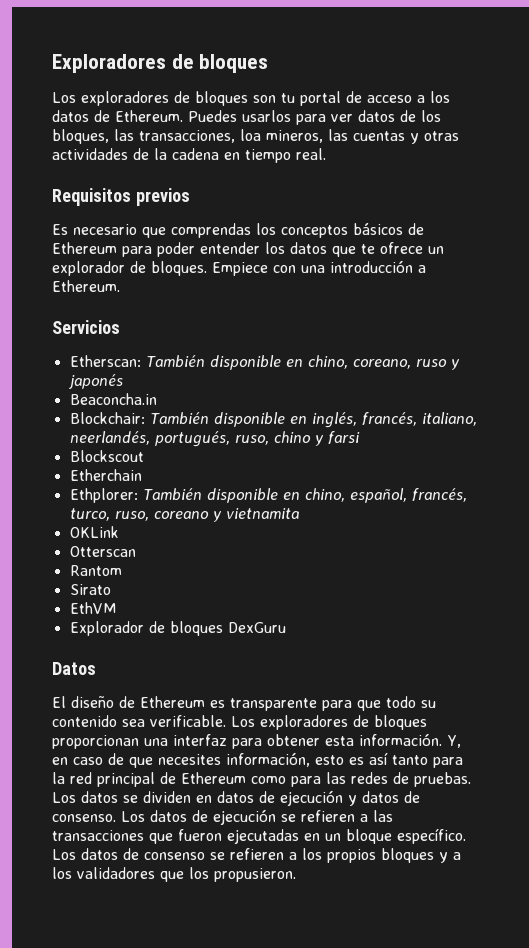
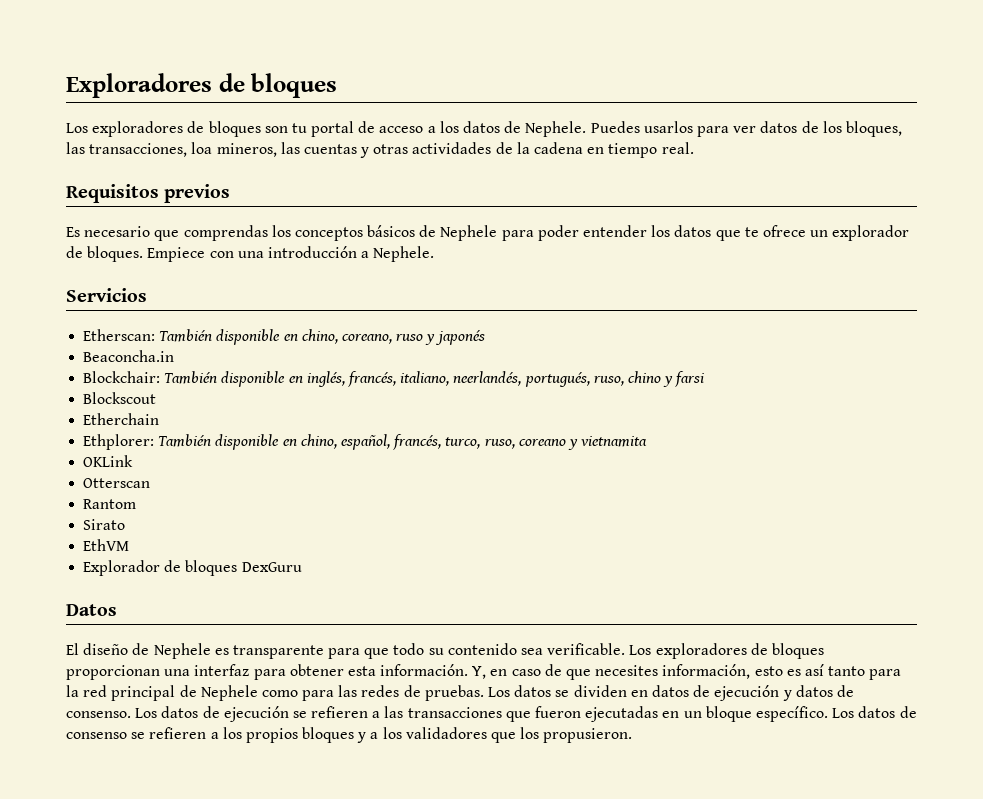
[115,110,183,122] Ethereum. -> [525,121,587,137] Nephele.
[52,242,117,254] Ethereum -> [440,225,498,241] Nephele
[52,280,120,292] Ethereum. -> [373,246,435,262] Nephele.
[140,696,205,708] Ethereum -> [153,643,211,659] Nephele
[181,772,246,784] Ethereum -> [200,685,258,701] Nephele

